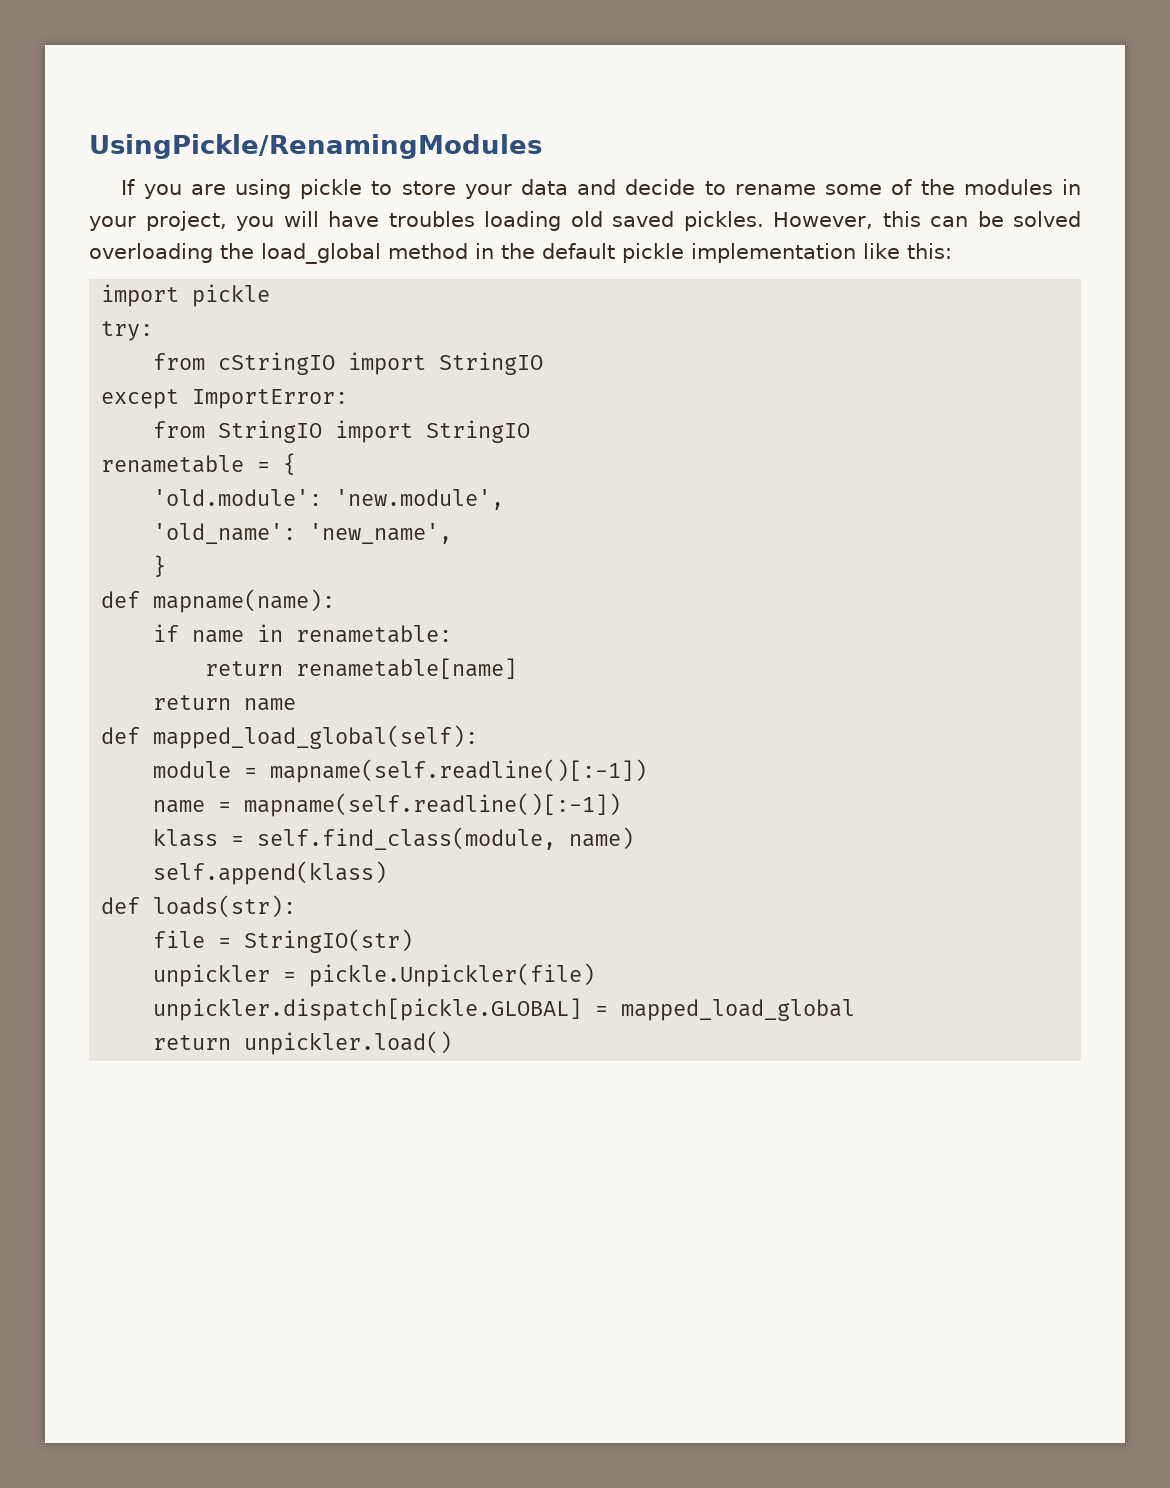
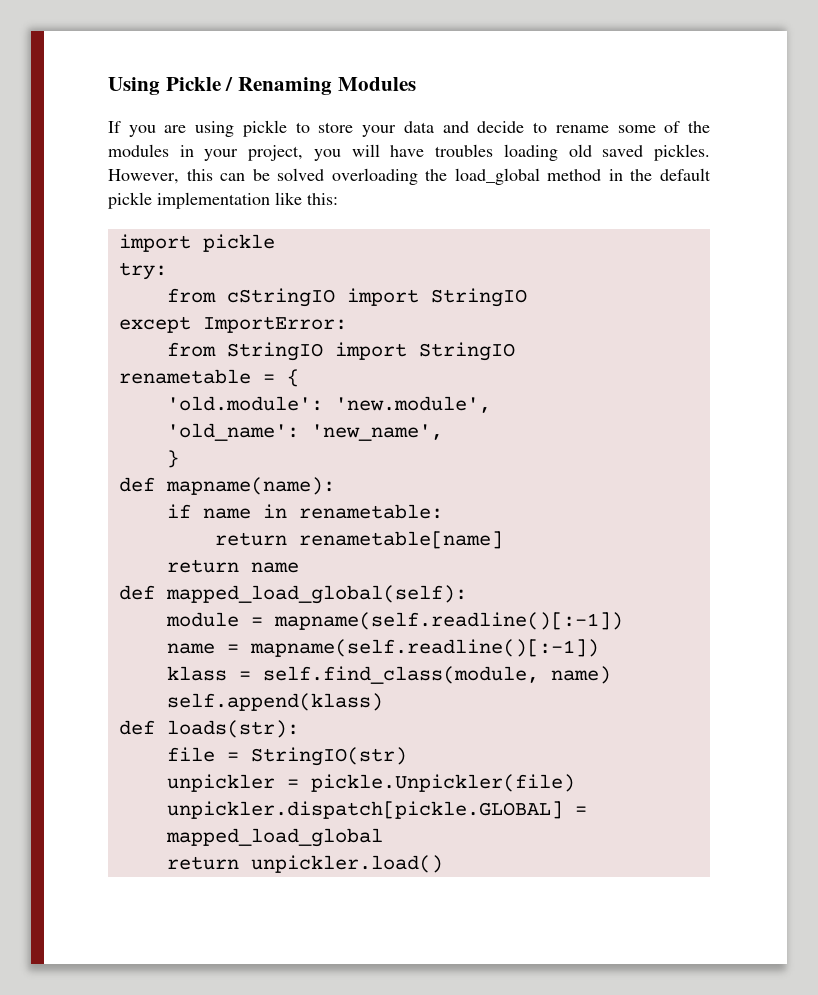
[89,134,542,159] UsingPickle/RenamingModules -> [108,77,416,95] Using Pickle / Renaming Modules

